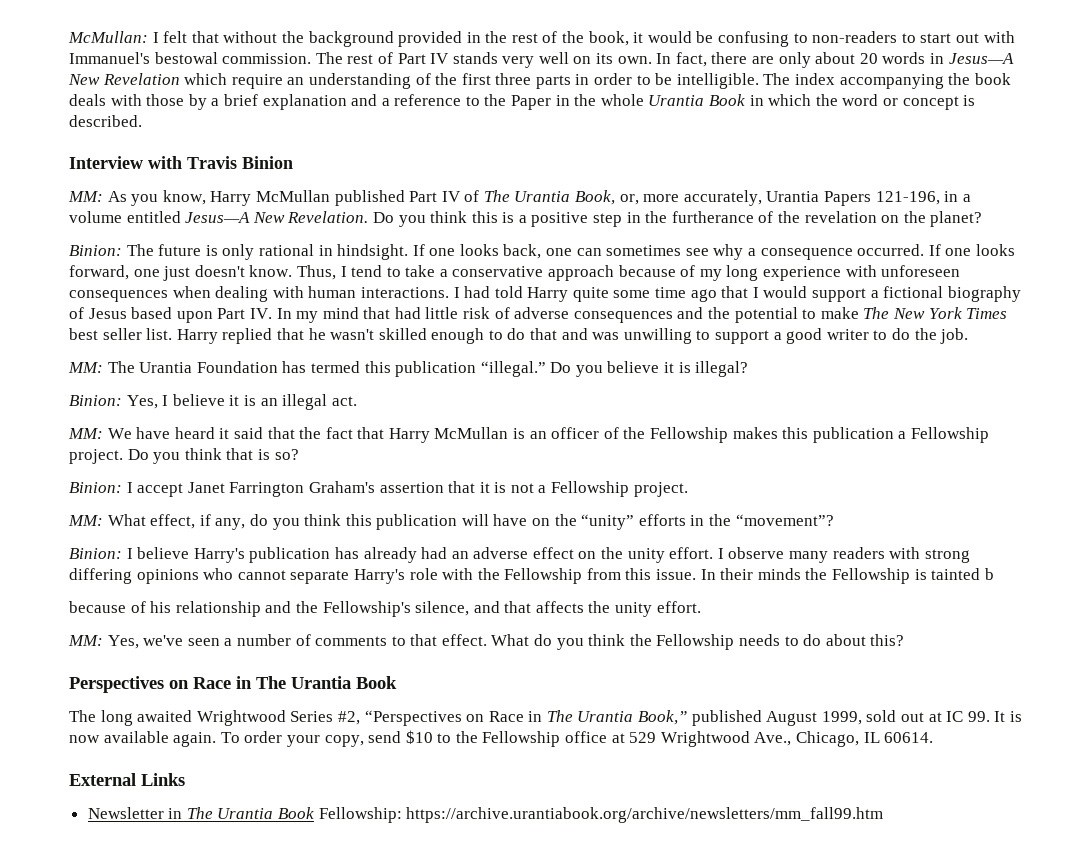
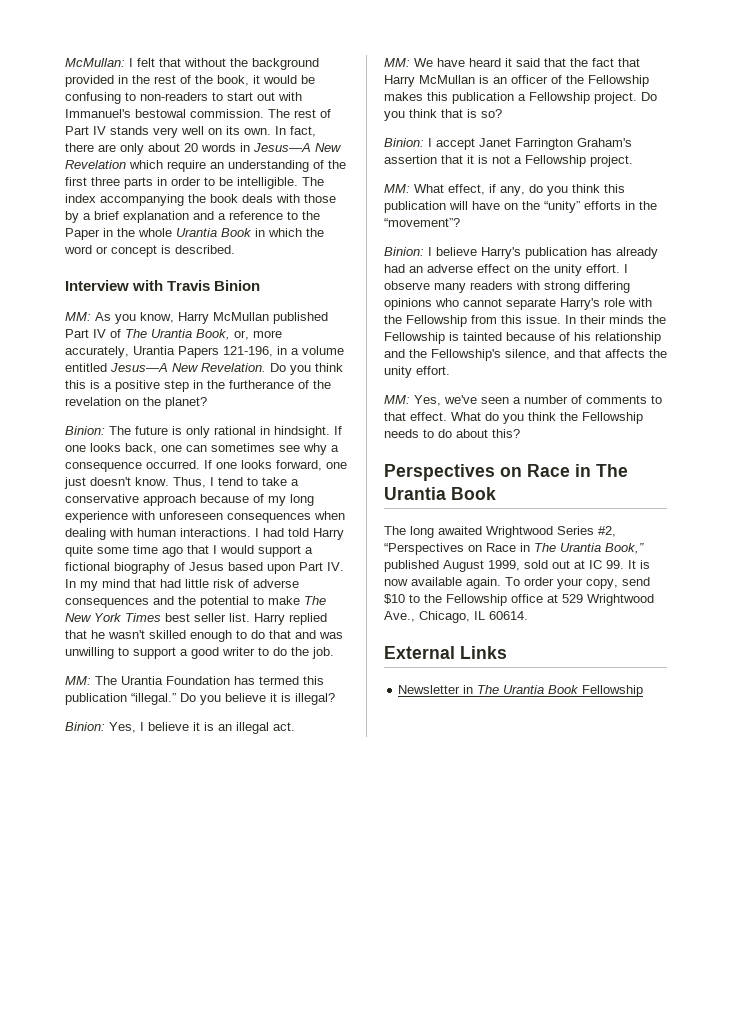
[984,568,994,580] b // -> (502, 336) none
[318,807,884,823] Fellowship: https://archive.urantiabook.org/archive/newsletters/mm_fall99.htm -> [582,685,644,697] Fellowship

